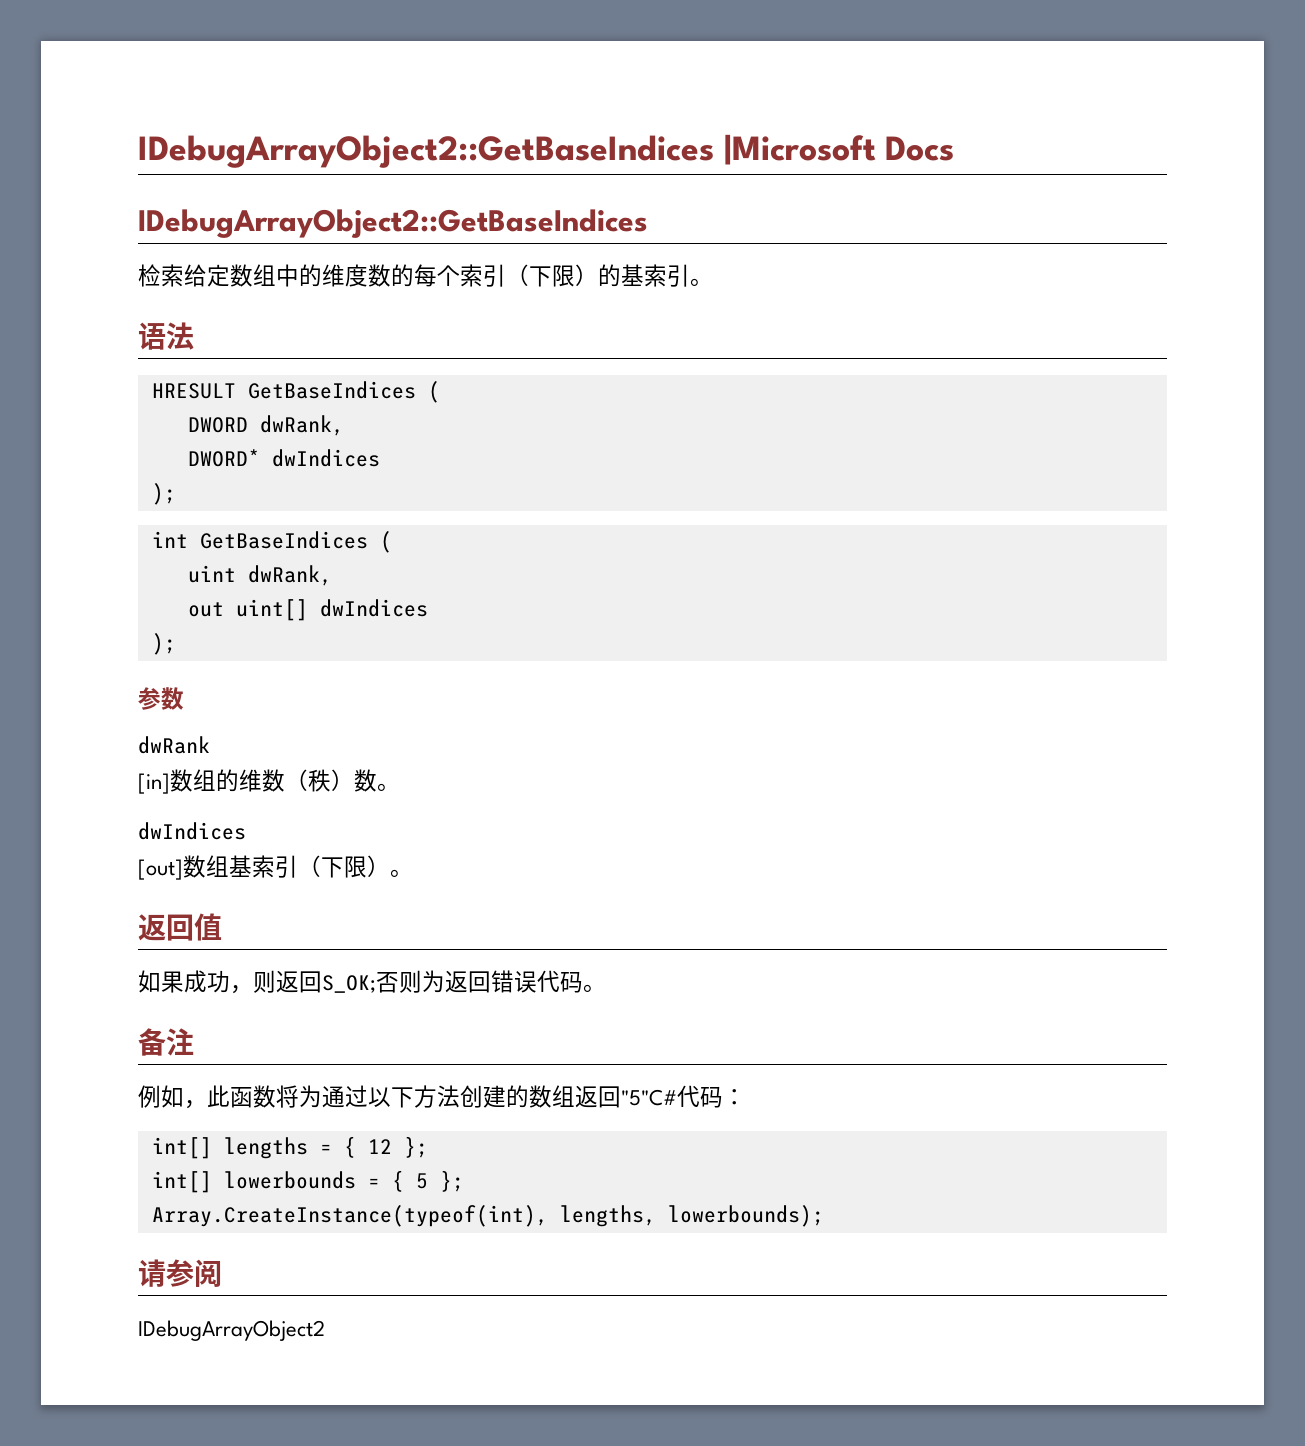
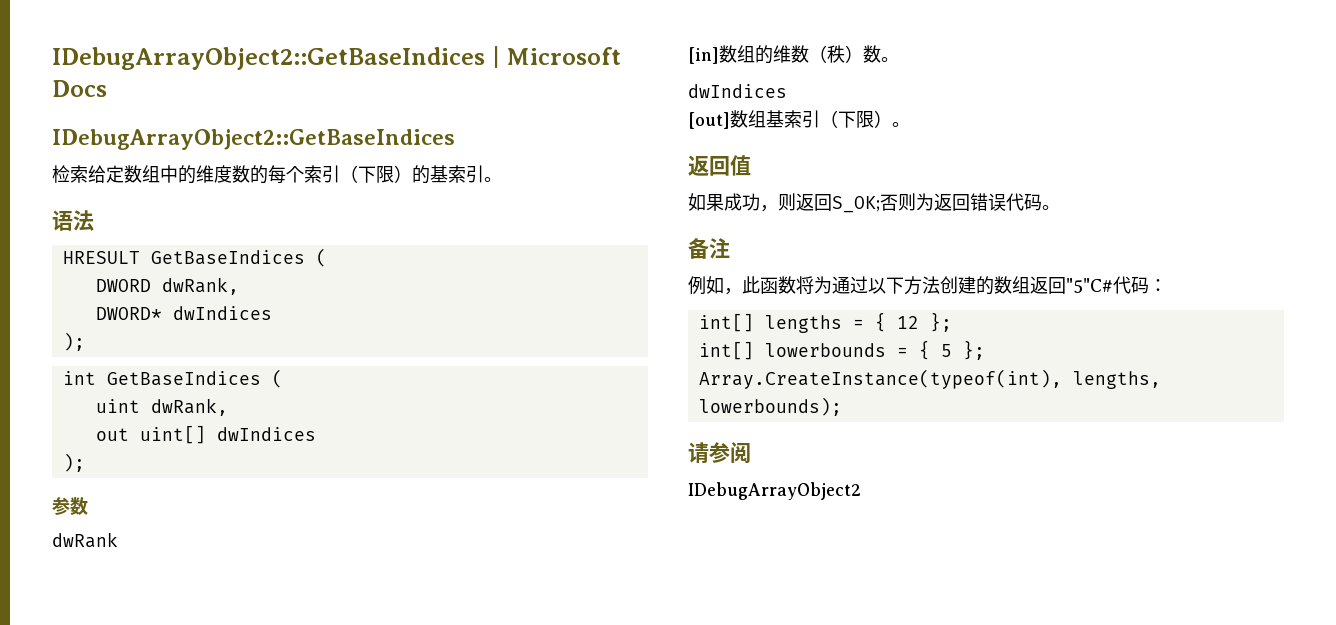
[138,134,876,168] IDebugArrayObject2::GetBaseIndices |Microsoft -> [52,46,622,70] IDebugArrayObject2::GetBaseIndices | Microsoft

